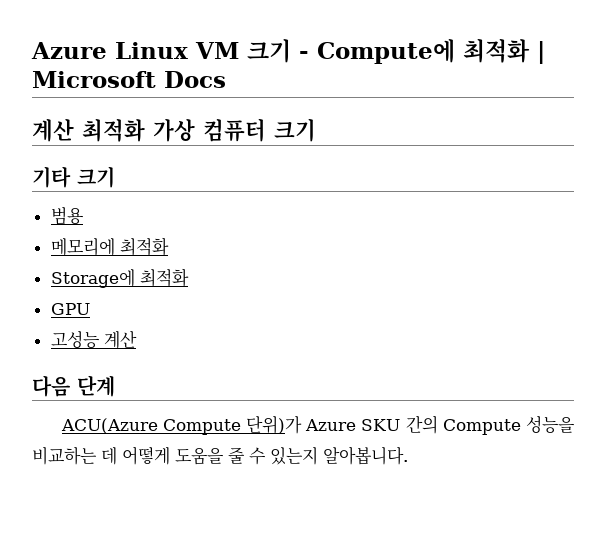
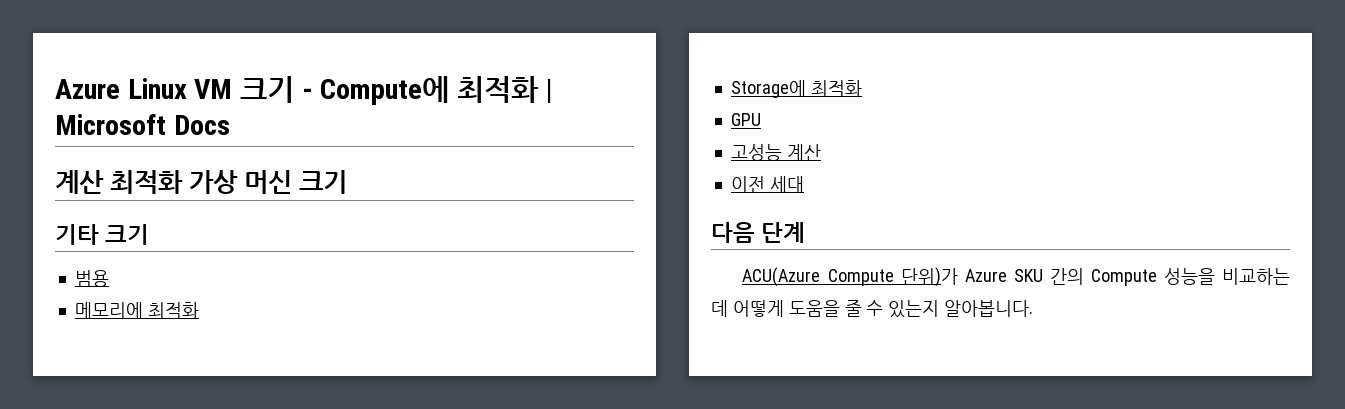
[203,118,266,142] 컴퓨터 -> [243,170,292,194] 머신
(137, 339) none -> [730,176,804,193] // 이전 세대

